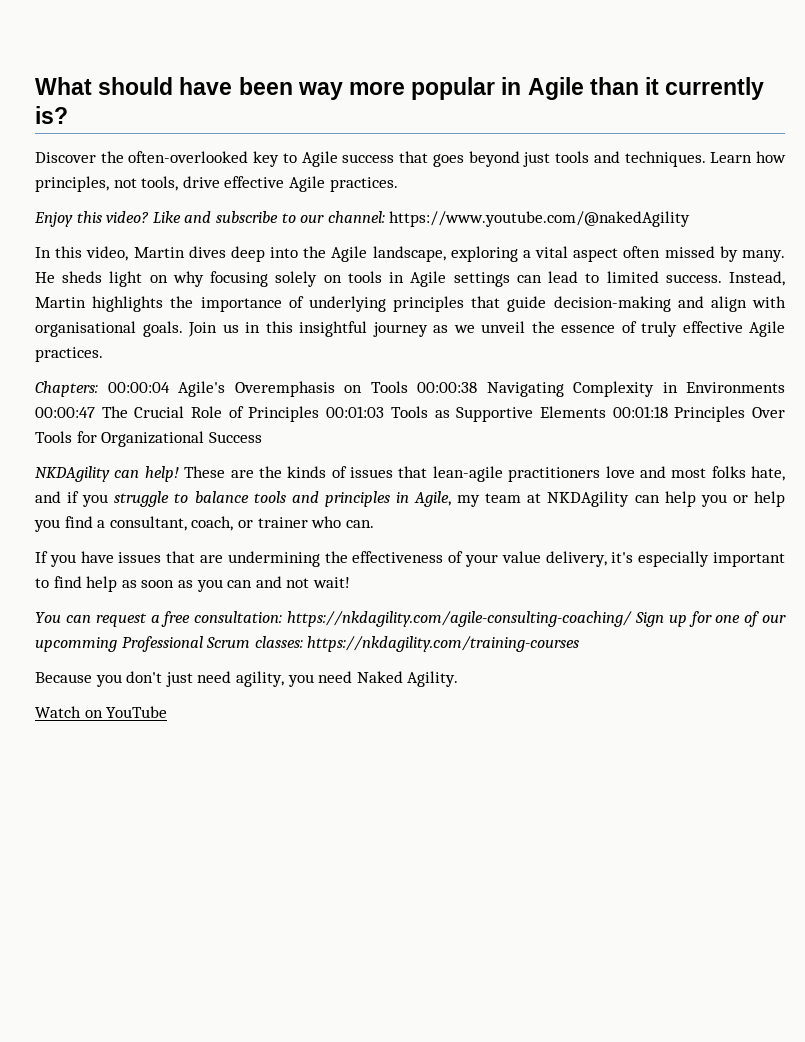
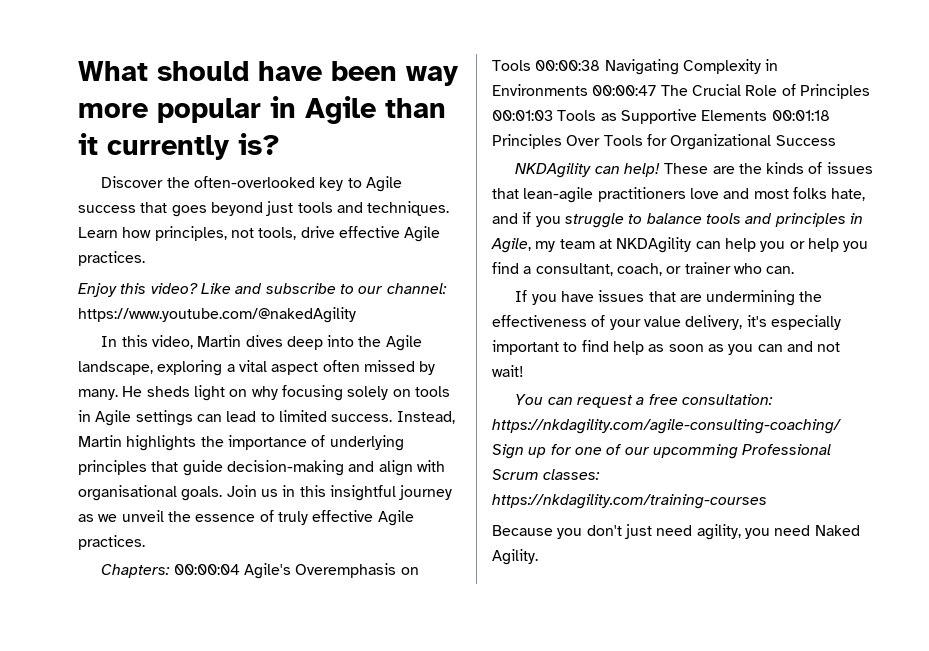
[35,706,168,718] // Watch on YouTube -> (538, 557) none

